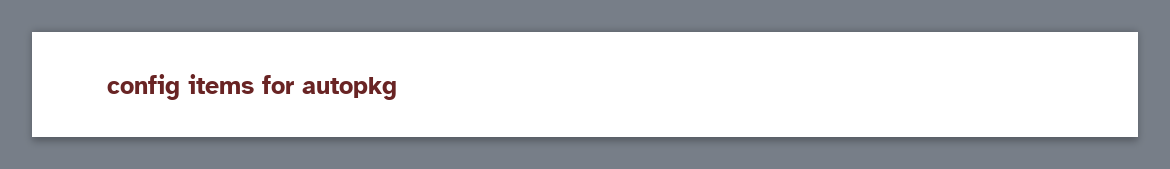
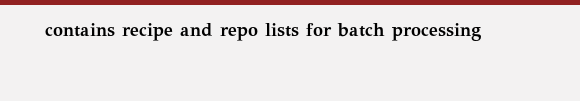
[107,74,397,100] config items for autopkg -> [45,23,481,41] contains recipe and repo lists for batch processing

